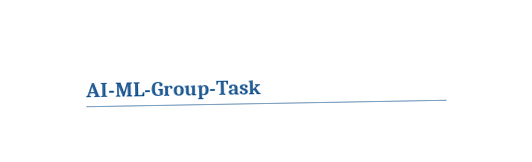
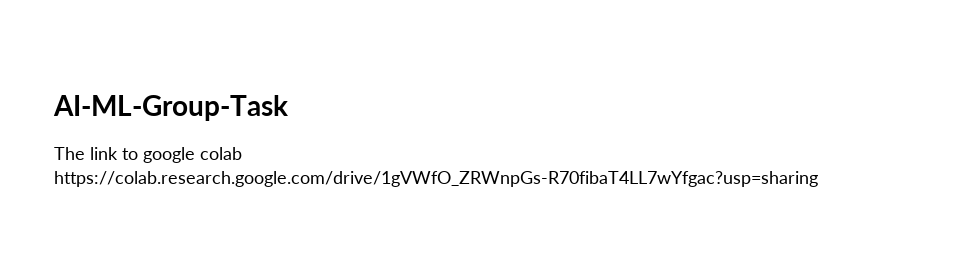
(262, 90) none -> [54,147,242,163] [54,171,818,187] // The link to google colab https://colab.research.google.com/drive/1gVWfO_ZRWnpGs-R70fibaT4LL7wYfgac?usp=sharing

